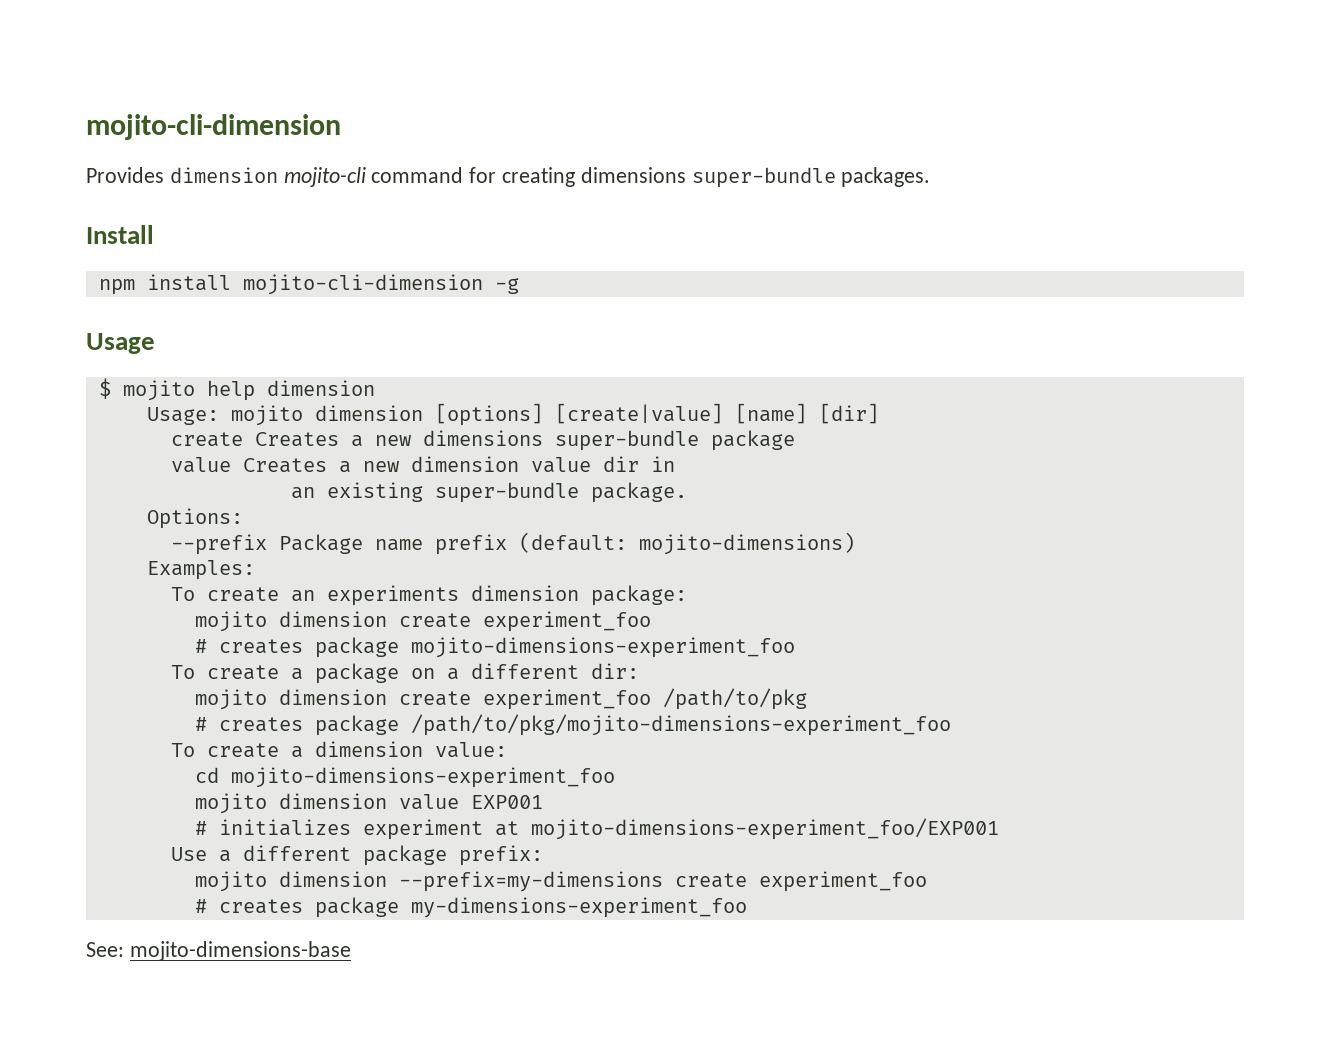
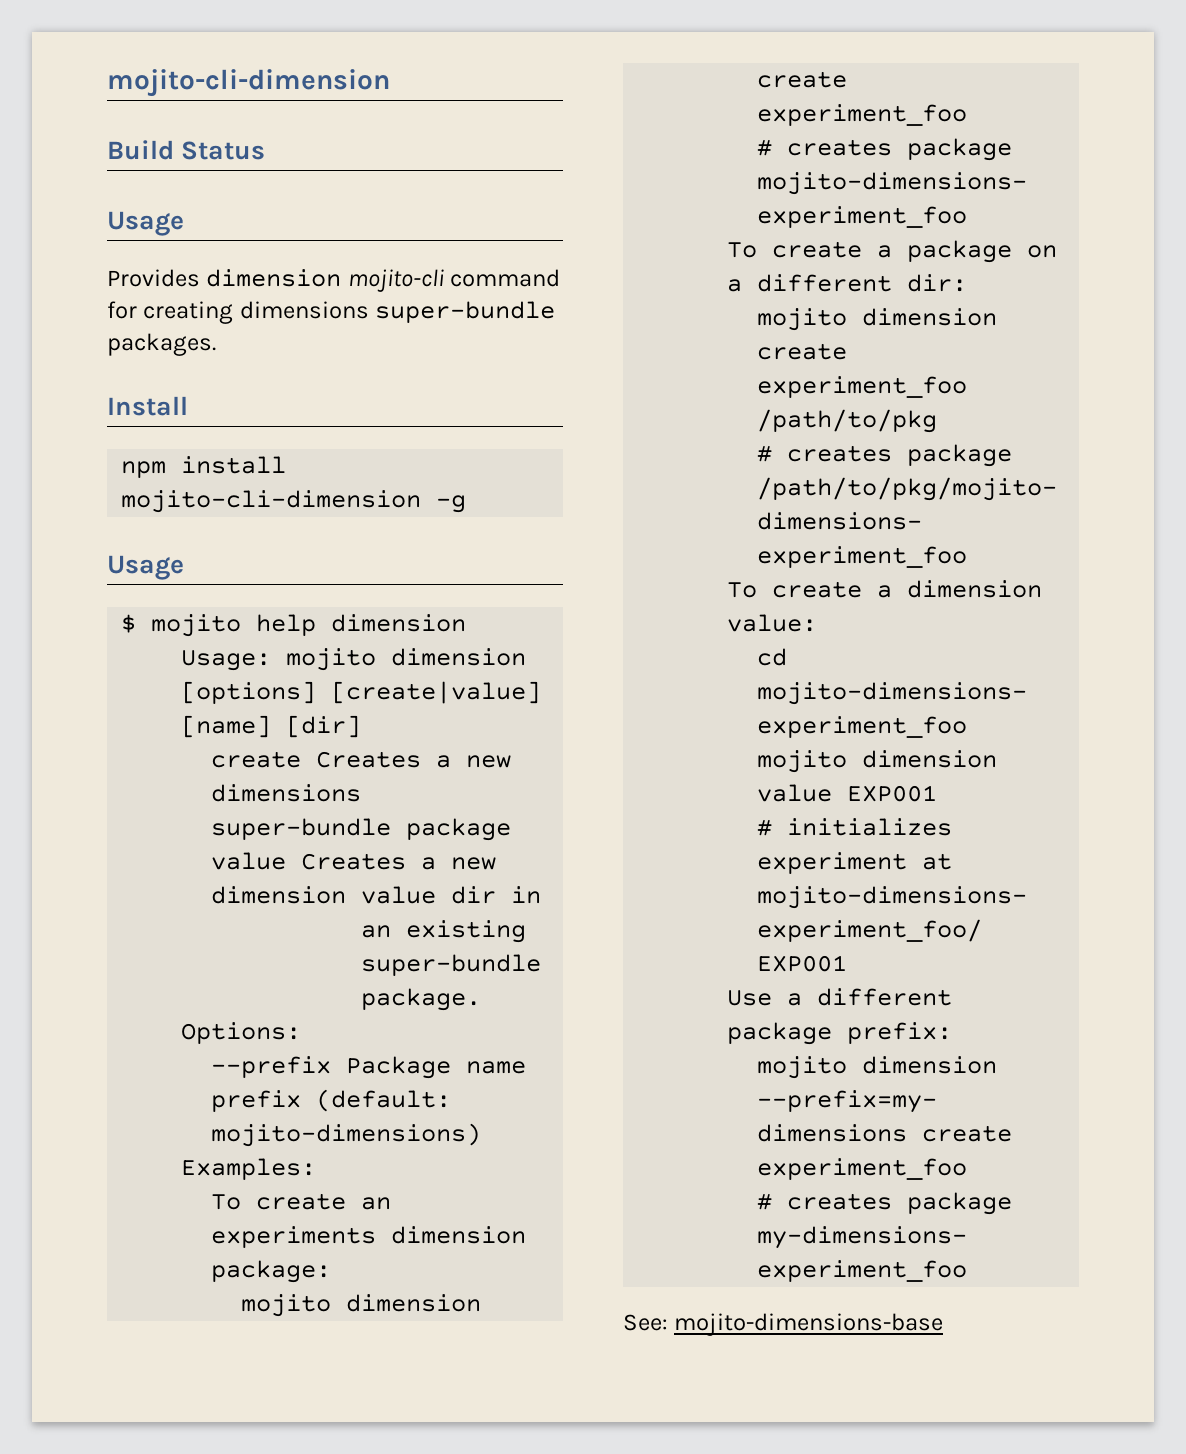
[86,114,341,140] mojito-cli-dimension -> [107,69,390,97] [107,140,266,160] [107,211,184,236] mojito-cli-dimension // Build Status // Usage

